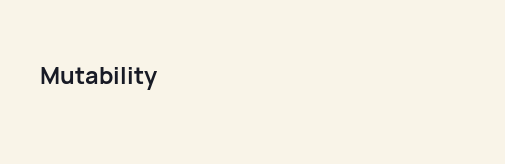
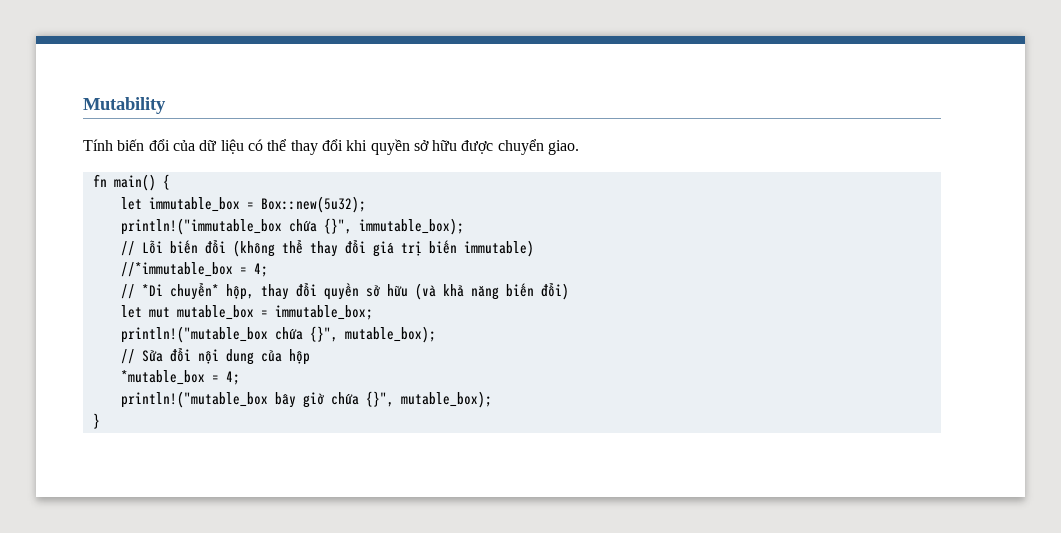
(158, 78) none -> [83,139,580,155] [92,174,170,191] [120,196,366,213] [120,218,464,235] [120,239,534,257] [120,262,268,277] [120,282,569,300] [120,305,373,320] [120,326,436,343] [120,347,310,365] [120,370,240,385] [120,391,492,408] [92,413,100,429] // Tính biến đổi của dữ liệu có thể thay đổi khi quyền sở hữu được chuyển giao. // fn main() { // let immutable_box = Box::new(5u32); // println!("immutable_box chứa {}", immutable_box); // // Lỗi biến đổi (không thể thay đổi giá trị biến immutable) // //*immutable_box = 4; // // *Di chuyển* hộp, thay đổi quyền sở hữu (và khả năng biến đổi) // let mut mutable_box = immutable_box; // println!("mutable_box chứa {}", mutable_box); // // Sửa đổi nội dung của hộp // *mutable_box = 4; // println!("mutable_box bây giờ chứa {}", mutable_box); // }

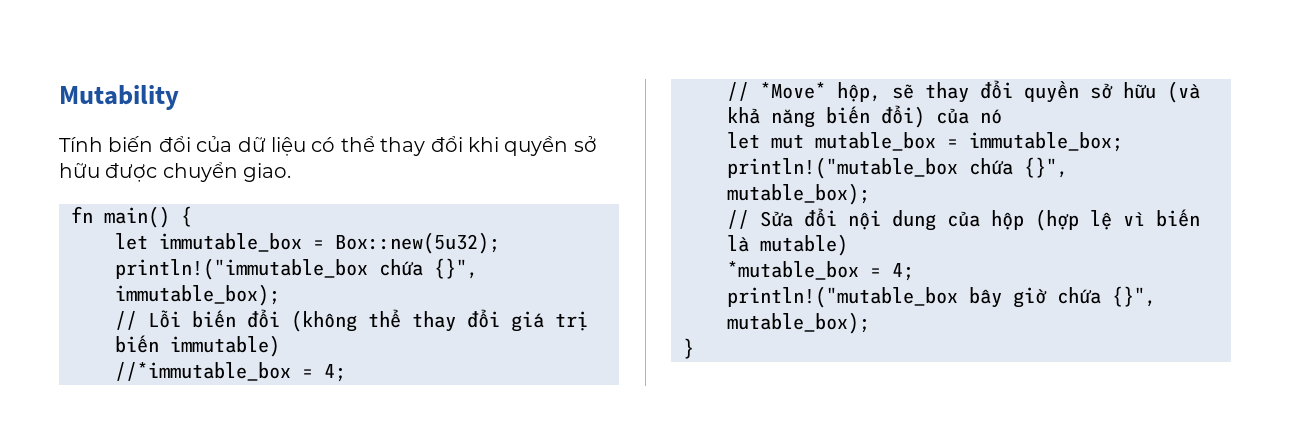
[141,282,254,300] *Di chuyển* hộp, -> [760,82,914,102] *Move* hộp, sẽ
(569, 291) none -> [936,108,1002,124] của nó
(310, 357) none -> [1035,209,1200,231] [727,234,848,256] (hợp lệ vì biến là mutable)

